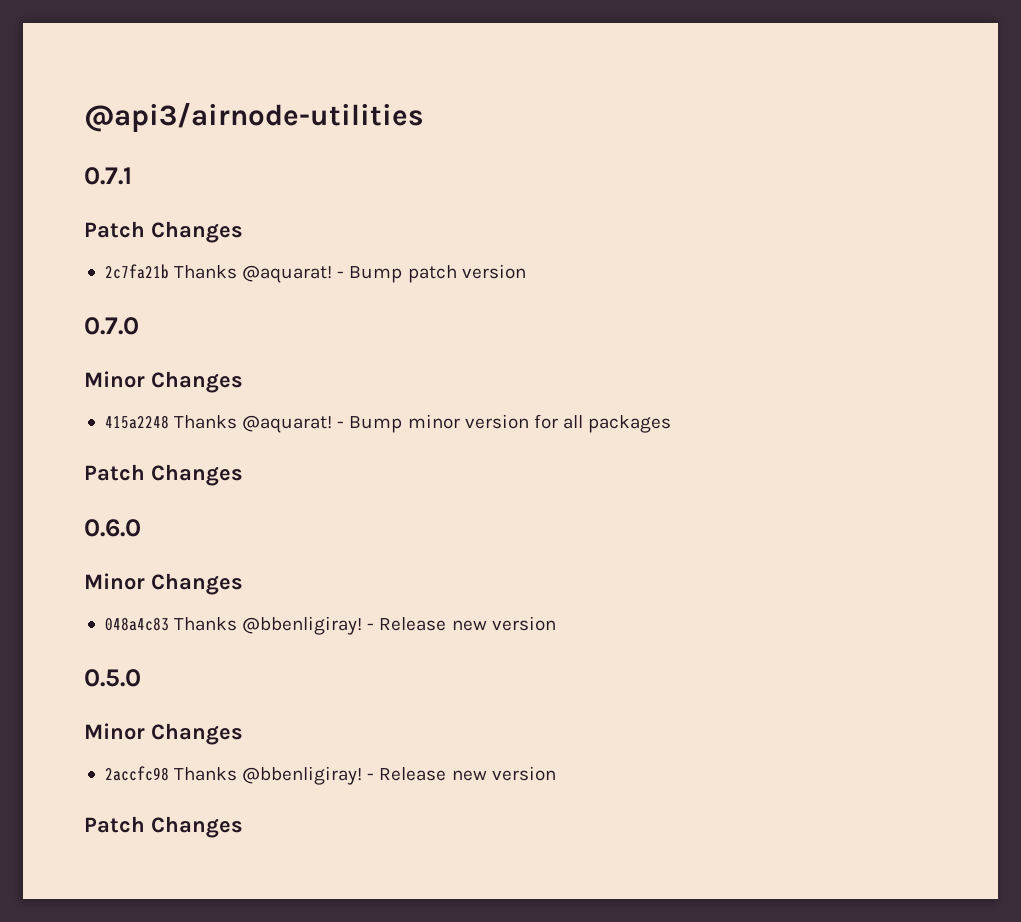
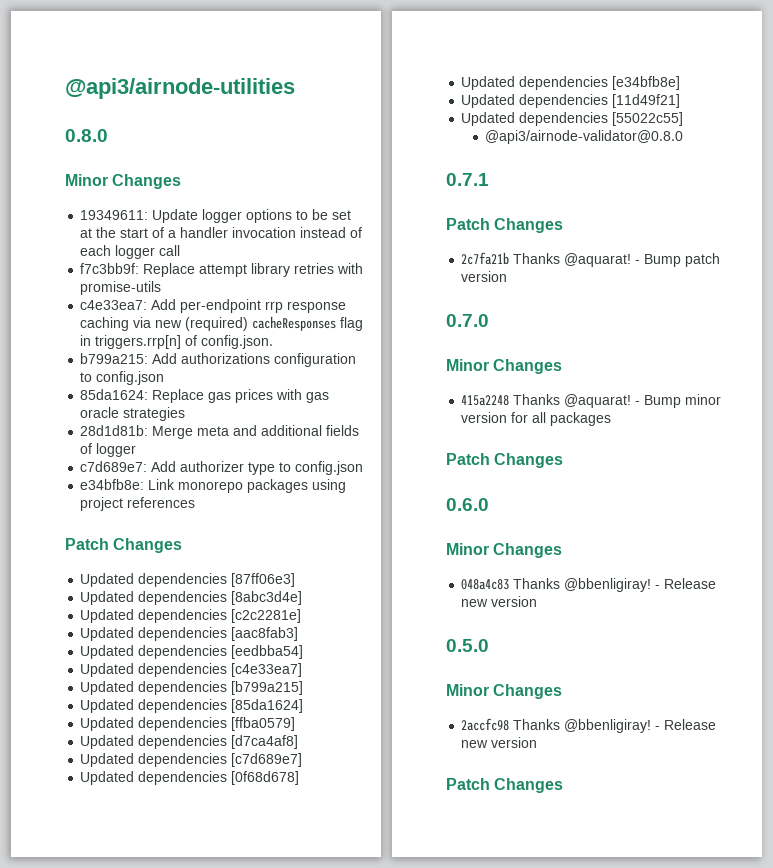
(424, 117) none -> [65,129,108,142] [65,174,182,189] [80,209,352,223] [80,227,363,238] [80,245,181,259] [80,263,364,277] [80,281,162,295] [80,299,347,313] [80,316,364,331] [80,335,274,349] [80,353,357,367] [80,371,165,385] [80,389,330,403] [80,407,186,421] [80,425,360,439] [80,443,137,457] [80,461,364,475] [80,479,347,493] [80,497,196,511] [65,538,183,553] [80,573,296,587] [80,591,303,605] [80,609,302,623] [80,627,299,641] [80,645,304,659] [80,663,303,677] [80,681,304,695] [80,699,304,713] [80,717,296,731] [80,735,299,749] [80,753,303,767] [80,771,300,785] [461,76,681,90] [461,94,681,108] [461,112,684,126] [485,130,684,144] // 0.8.0 // Minor Changes // 19349611: Update logger options to be set at the start of a handler invocation instead of each logger call // f7c3bb9f: Replace attempt library retries with promise-utils // c4e33ea7: Add per-endpoint rrp response caching via new (required) cacheResponses flag in triggers.rrp[n] of config.json. // b799a215: Add authorizations configuration to config.json // 85da1624: Replace gas prices with gas oracle strategies // 28d1d81b: Merge meta and additional fields of logger // c7d689e7: Add authorizer type to config.json // e34bfb8e: Link monorepo packages using project references // Patch Changes // Updated dependencies [87ff06e3] // Updated dependencies [8abc3d4e] // Updated dependencies [c2c2281e] // Updated dependencies [aac8fab3] // Updated dependencies [eedbba54] // Updated dependencies [c4e33ea7] // Updated dependencies [b799a215] // Updated dependencies [85da1624] // Updated dependencies [ffba0579] // Updated dependencies [d7ca4af8] // Updated dependencies [c7d689e7] // Updated dependencies [0f68d678] // Updated dependencies [e34bfb8e] // Updated dependencies [11d49f21] // Updated dependencies [55022c55] // @api3/airnode-validator@0.8.0

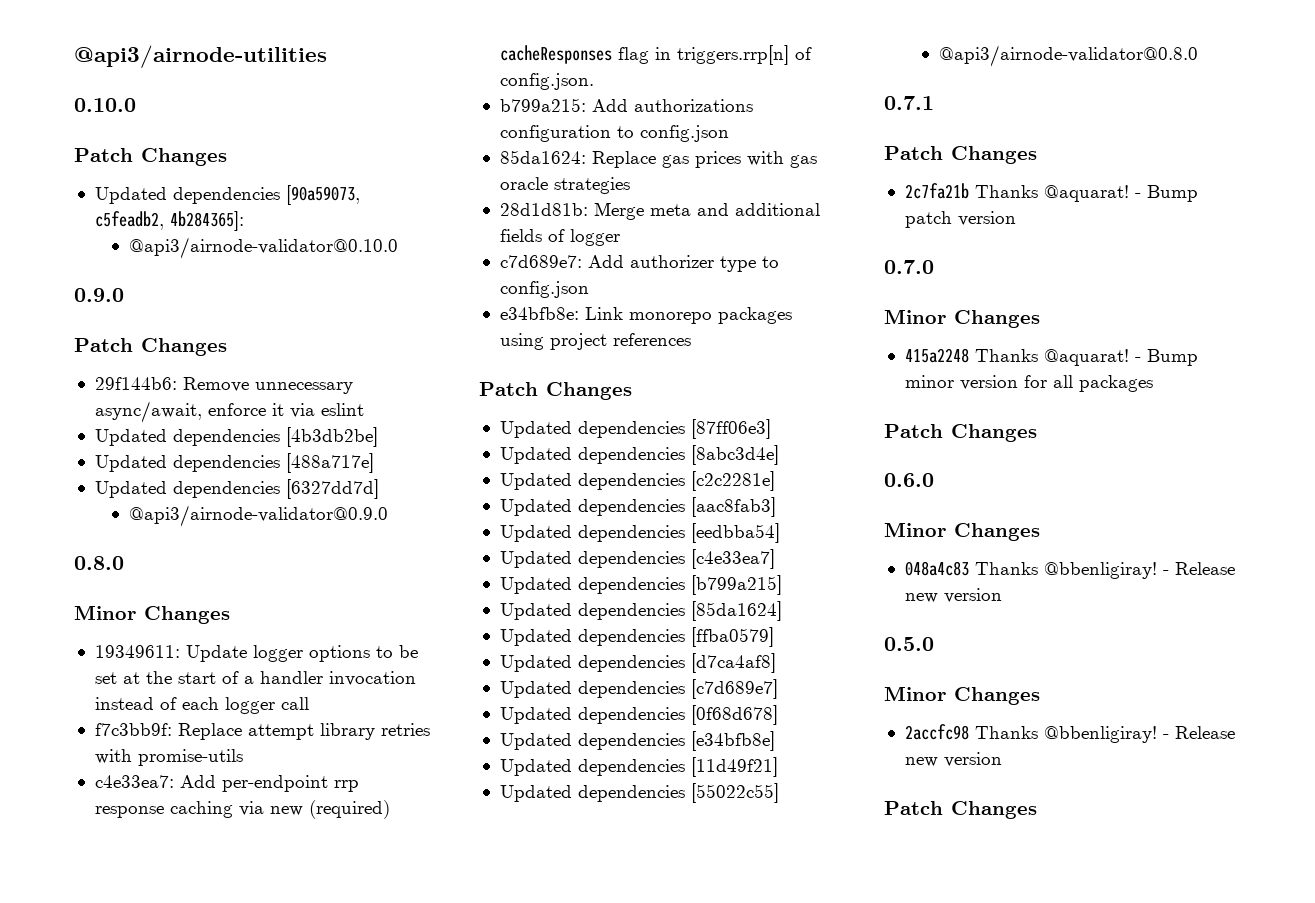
(295, 88) none -> [74,98,136,112] [74,148,227,166] [94,185,360,205] [94,211,244,231] [128,237,398,259] [74,288,124,302] [74,338,227,356] [94,377,353,394] [94,401,364,423] [94,427,378,447] [94,453,374,473] [94,479,379,499] [128,505,388,527] // 0.10.0 // Patch Changes // Updated dependencies [90a59073, c5feadb2, 4b284365]: // @api3/airnode-validator@0.10.0 // 0.9.0 // Patch Changes // 29f144b6: Remove unnecessary async/await, enforce it via eslint // Updated dependencies [4b3db2be] // Updated dependencies [488a717e] // Updated dependencies [6327dd7d] // @api3/airnode-validator@0.9.0

